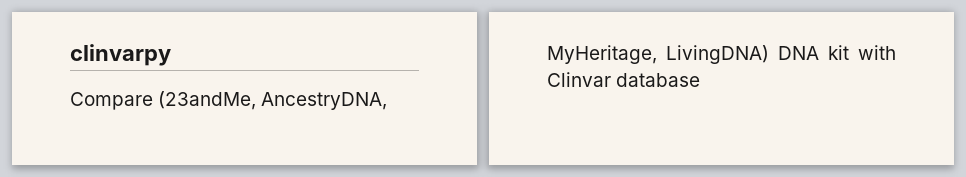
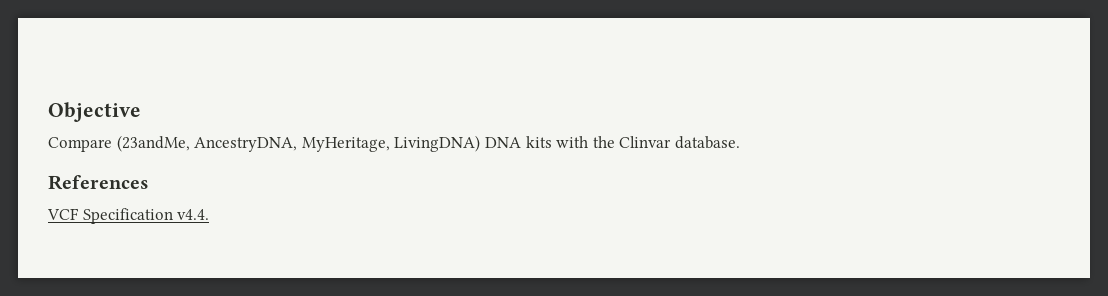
[70,44,171,66] clinvarpy -> [48,102,141,122] Objective
[828,45,896,60] [547,72,701,87] kit with Clinvar database -> [525,136,740,149] [48,175,149,190] [47,208,210,224] kits with the Clinvar database. // References // VCF Specification v4.4.

